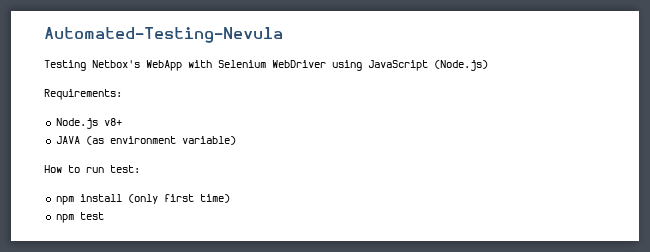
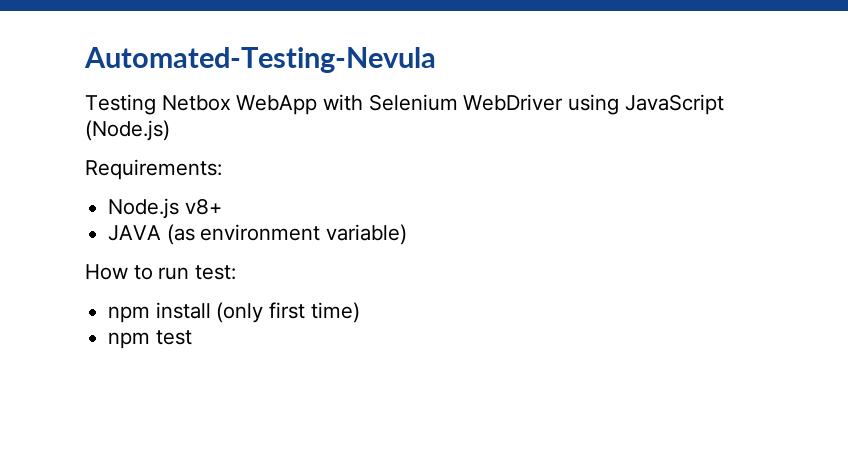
[92,60,140,68] Netbox's -> [161,95,231,111] Netbox

